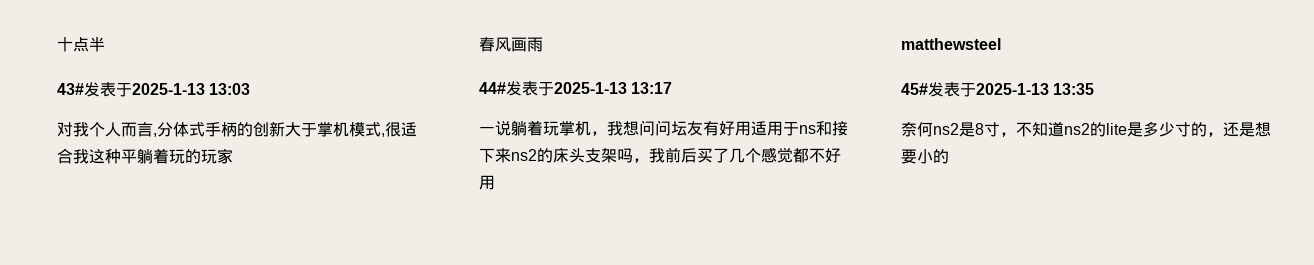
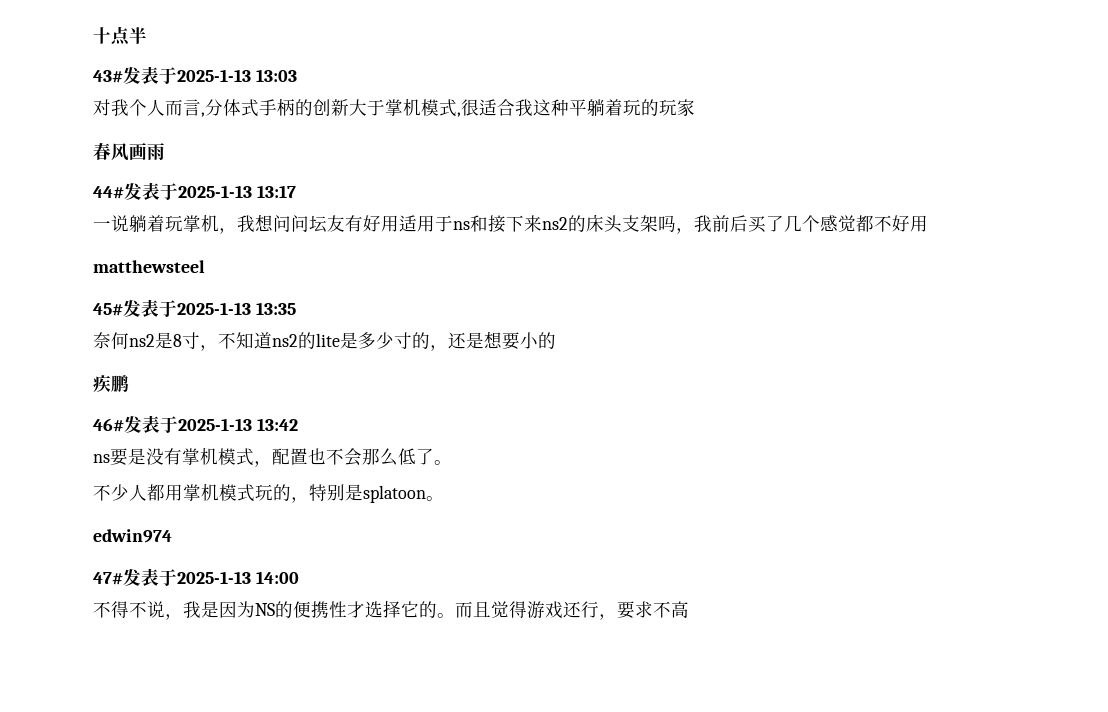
(949, 156) none -> [93,375,129,392] [93,415,298,433] [93,447,452,467] [93,483,444,503] [93,529,172,543] [93,568,299,586] [93,600,689,620] // 疾鹏 // 46#发表于2025-1-13 13:42 // ns要是没有掌机模式，配置也不会那么低了。 // 不少人都用掌机模式玩的，特别是splatoon。 // edwin974 // 47#发表于2025-1-13 14:00 // 不得不说，我是因为NS的便携性才选择它的。而且觉得游戏还行，要求不高

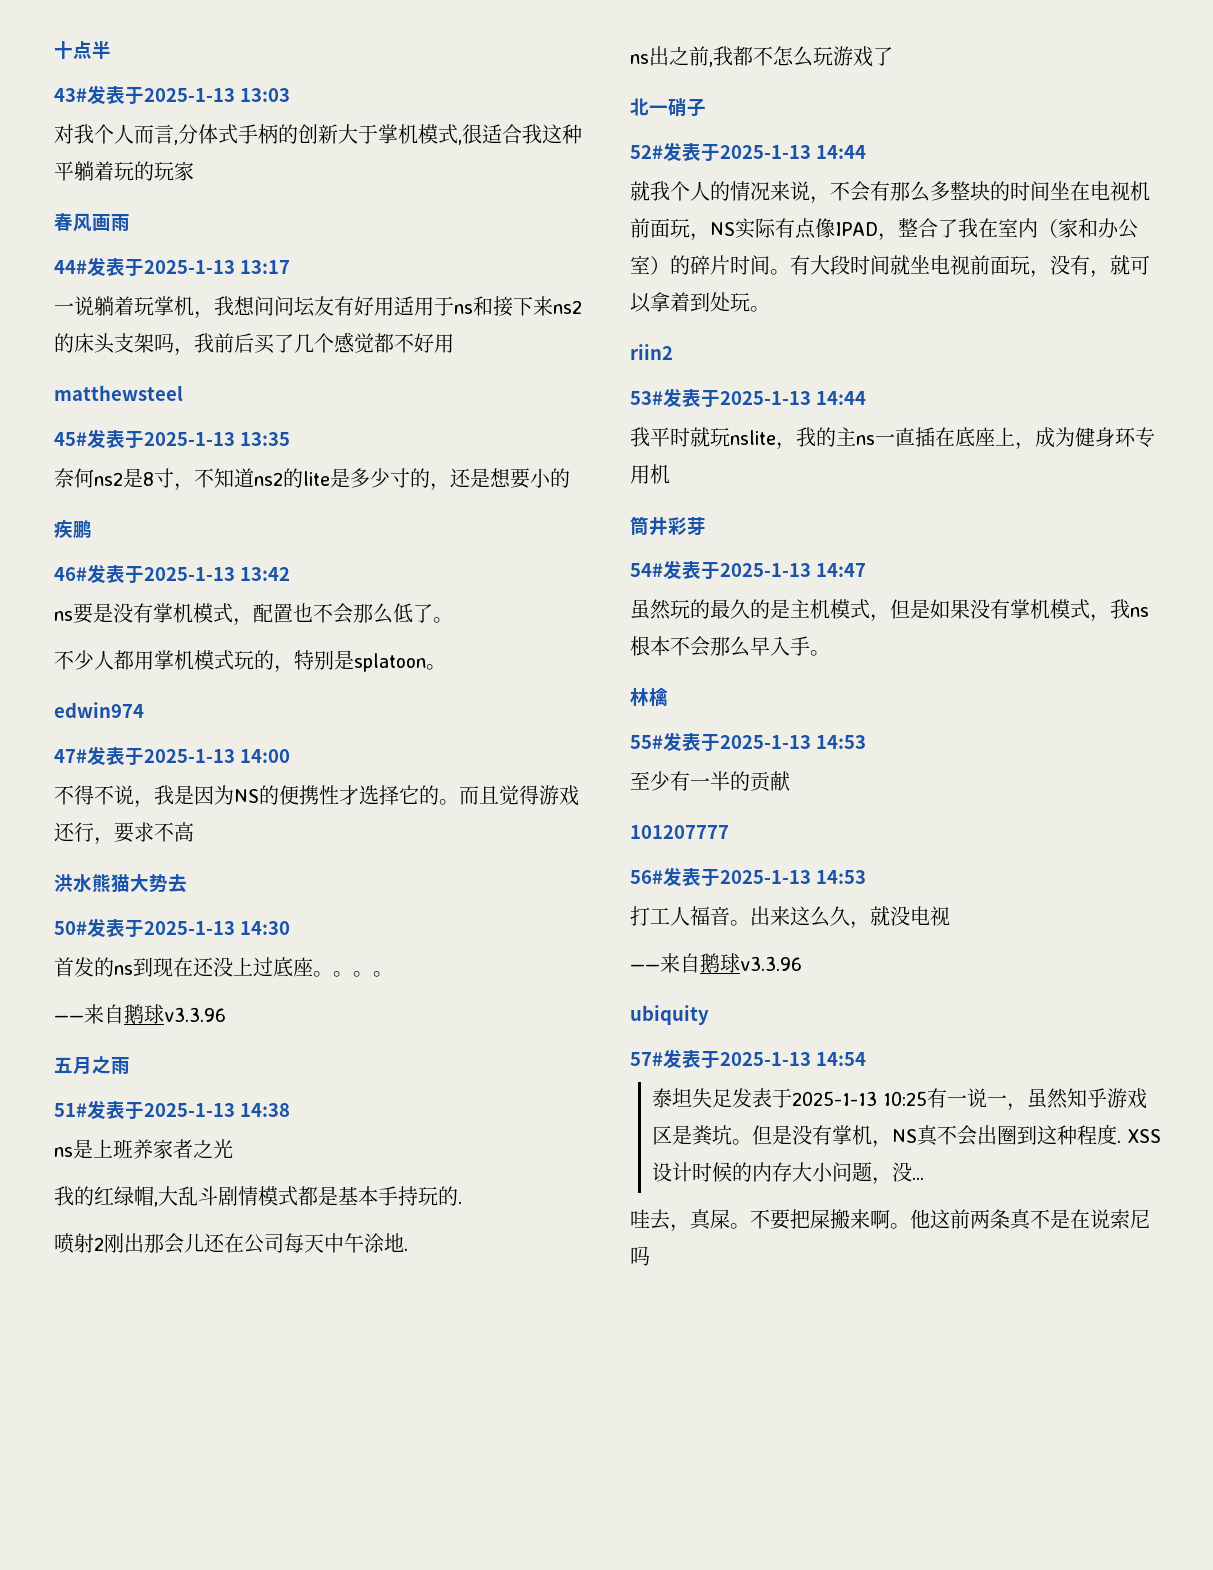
(689, 609) none -> [54,874,187,893] [54,918,290,937] [54,957,393,977] [54,1004,226,1025] [54,1056,130,1075] [54,1100,290,1119] [54,1139,233,1159] [54,1186,462,1207] [54,1233,408,1254] [630,46,893,67] [630,98,706,117] [630,142,866,161] [630,181,1150,204] [630,218,1138,241] [630,255,1150,278] [630,292,770,313] [630,344,673,360] [630,388,866,407] [630,427,1155,450] [630,464,670,484] [630,516,706,536] [630,560,866,579] [630,599,1149,622] [630,636,830,657] [630,688,668,706] [630,732,866,751] [630,771,790,792] [630,825,729,839] [630,867,866,886] [630,906,950,929] [630,953,802,974] [630,1005,709,1025] [630,1049,866,1068] [652,1088,1148,1111] [652,1124,1162,1148] [652,1162,925,1185] [630,1209,1150,1232] [630,1246,650,1266] // 洪水熊猫大势去 // 50#发表于2025-1-13 14:30 // 首发的ns到现在还没上过底座。。。。 // ——来自鹅球v3.3.96 // 五月之雨 // 51#发表于2025-1-13 14:38 // ns是上班养家者之光 // 我的红绿帽,大乱斗剧情模式都是基本手持玩的. // 喷射2刚出那会儿还在公司每天中午涂地. // ns出之前,我都不怎么玩游戏了 // 北一硝子 // 52#发表于2025-1-13 14:44 // 就我个人的情况来说，不会有那么多整块的时间坐在电视机前面玩，NS实际有点像IPAD，整合了我在室内（家和办公室）的碎片时间。有大段时间就坐电视前面玩，没有，就可以拿着到处玩。 // riin2 // 53#发表于2025-1-13 14:44 // 我平时就玩nslite，我的主ns一直插在底座上，成为健身环专用机 // 筒井彩芽 // 54#发表于2025-1-13 14:47 // 虽然玩的最久的是主机模式，但是如果没有掌机模式，我ns根本不会那么早入手。 // 林檎 // 55#发表于2025-1-13 14:53 // 至少有一半的贡献 // 101207777 // 56#发表于2025-1-13 14:53 // 打工人福音。出来这么久，就没电视 // ——来自鹅球v3.3.96 // ubiquity // 57#发表于2025-1-13 14:54 // 泰坦失足发表于2025-1-13 10:25有一说一，虽然知乎游戏区是粪坑。但是没有掌机，NS真不会出圈到这种程度. XSS设计时候的内存大小问题，没... // 哇去，真屎。不要把屎搬来啊。他这前两条真不是在说索尼吗

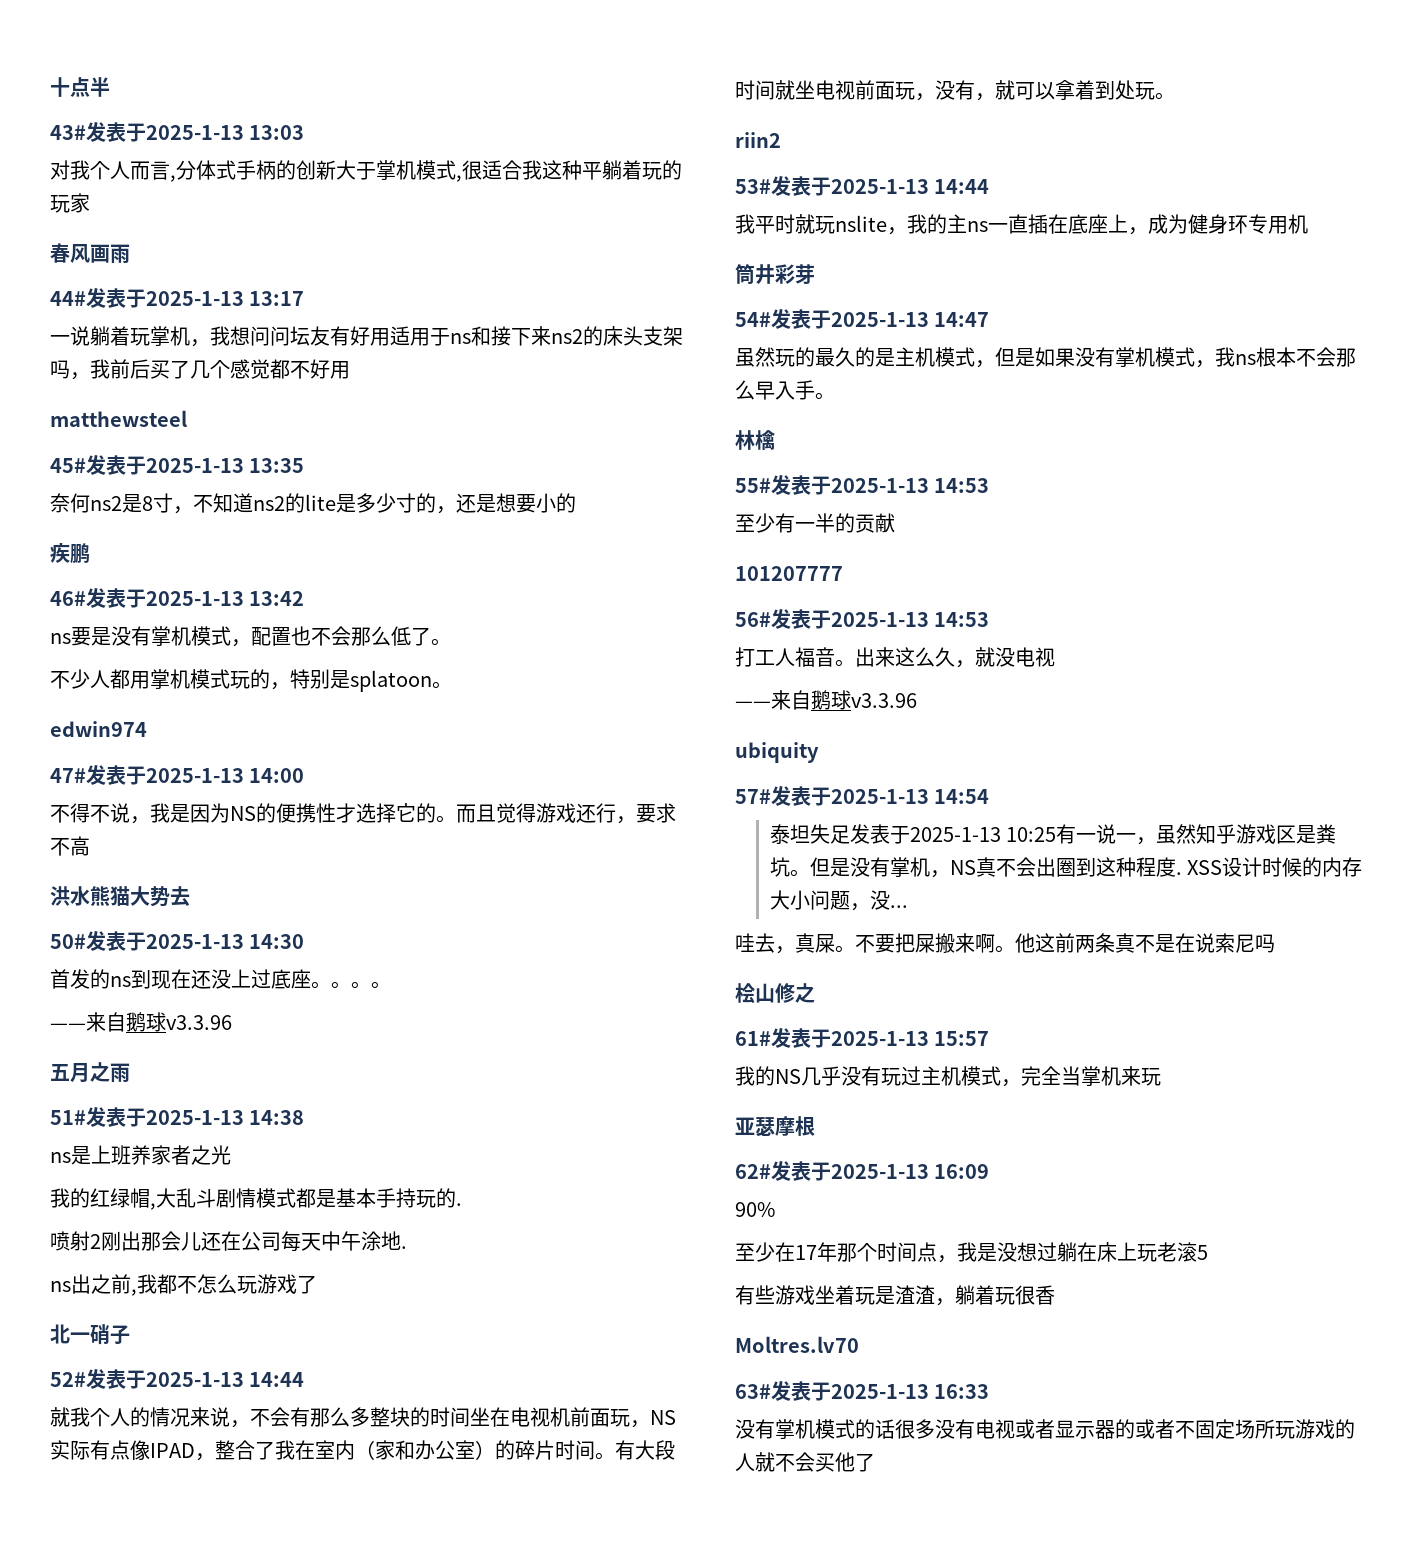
(650, 1256) none -> [735,983,815,1003] [735,1028,990,1048] [735,1066,1161,1087] [735,1116,815,1137] [735,1161,990,1181] [735,1202,775,1217] [735,1242,1208,1263] [735,1285,1055,1306] [735,1336,859,1353] [735,1381,990,1401] [735,1419,1355,1439] [735,1452,875,1472] // 桧山修之 // 61#发表于2025-1-13 15:57 // 我的NS几乎没有玩过主机模式，完全当掌机来玩 // 亚瑟摩根 // 62#发表于2025-1-13 16:09 // 90% // 至少在17年那个时间点，我是没想过躺在床上玩老滚5 // 有些游戏坐着玩是渣渣，躺着玩很香 // Moltres.lv70 // 63#发表于2025-1-13 16:33 // 没有掌机模式的话很多没有电视或者显示器的或者不固定场所玩游戏的人就不会买他了

